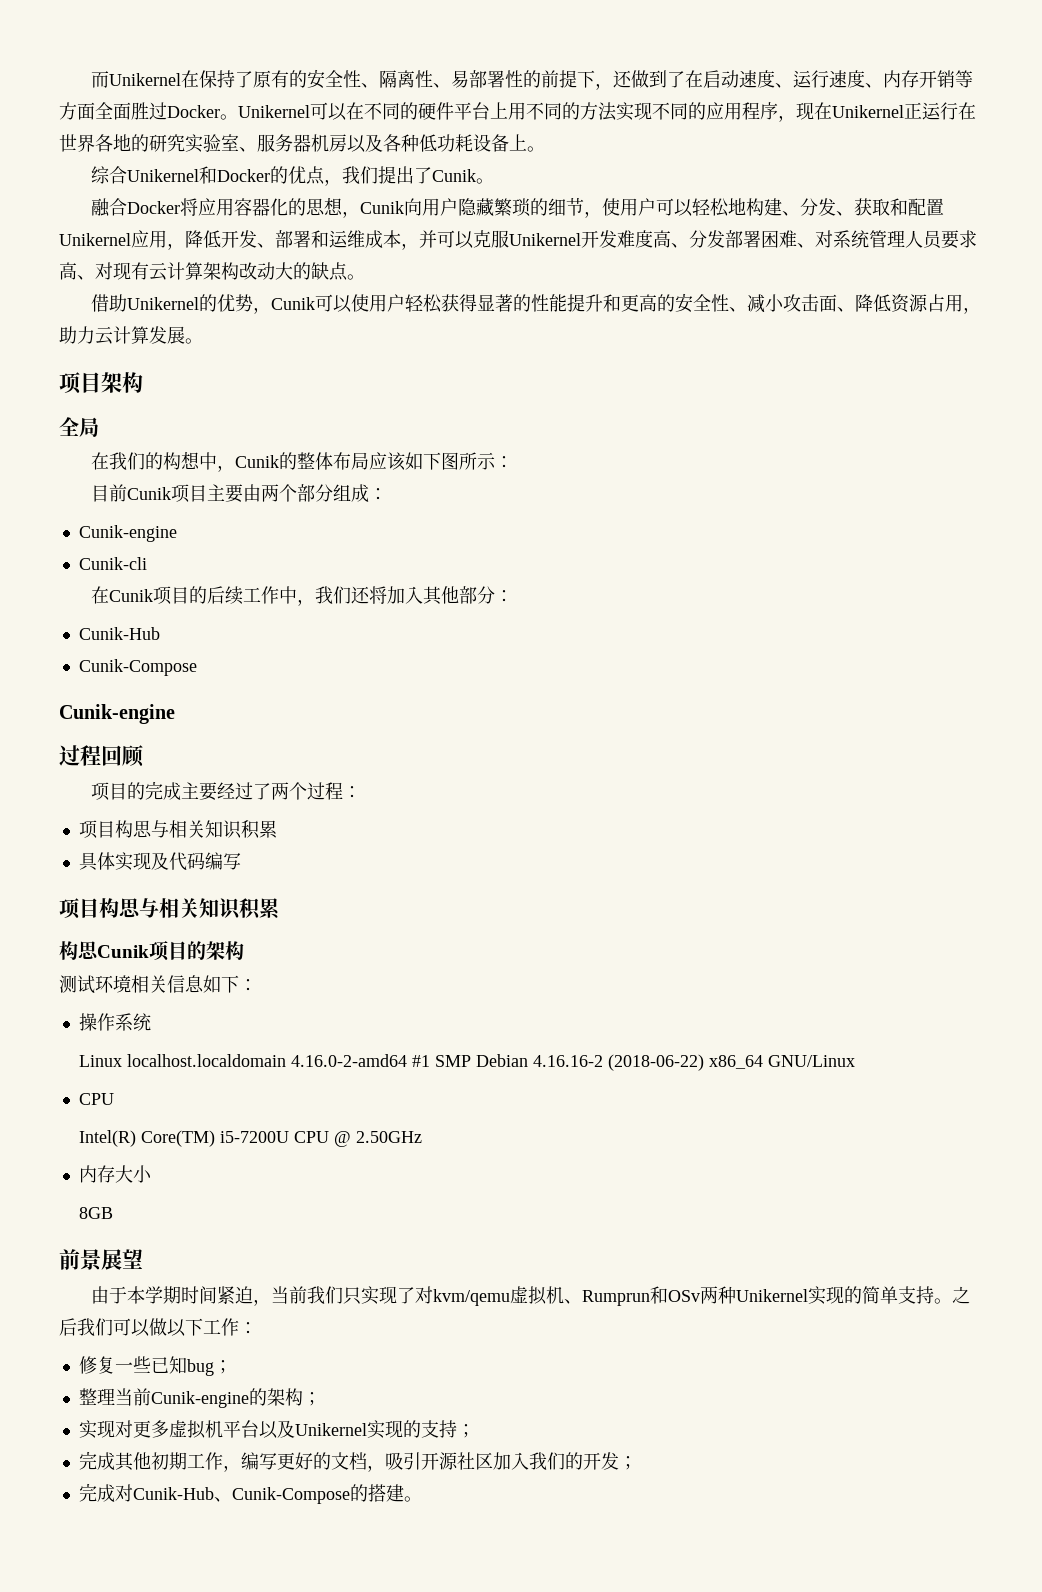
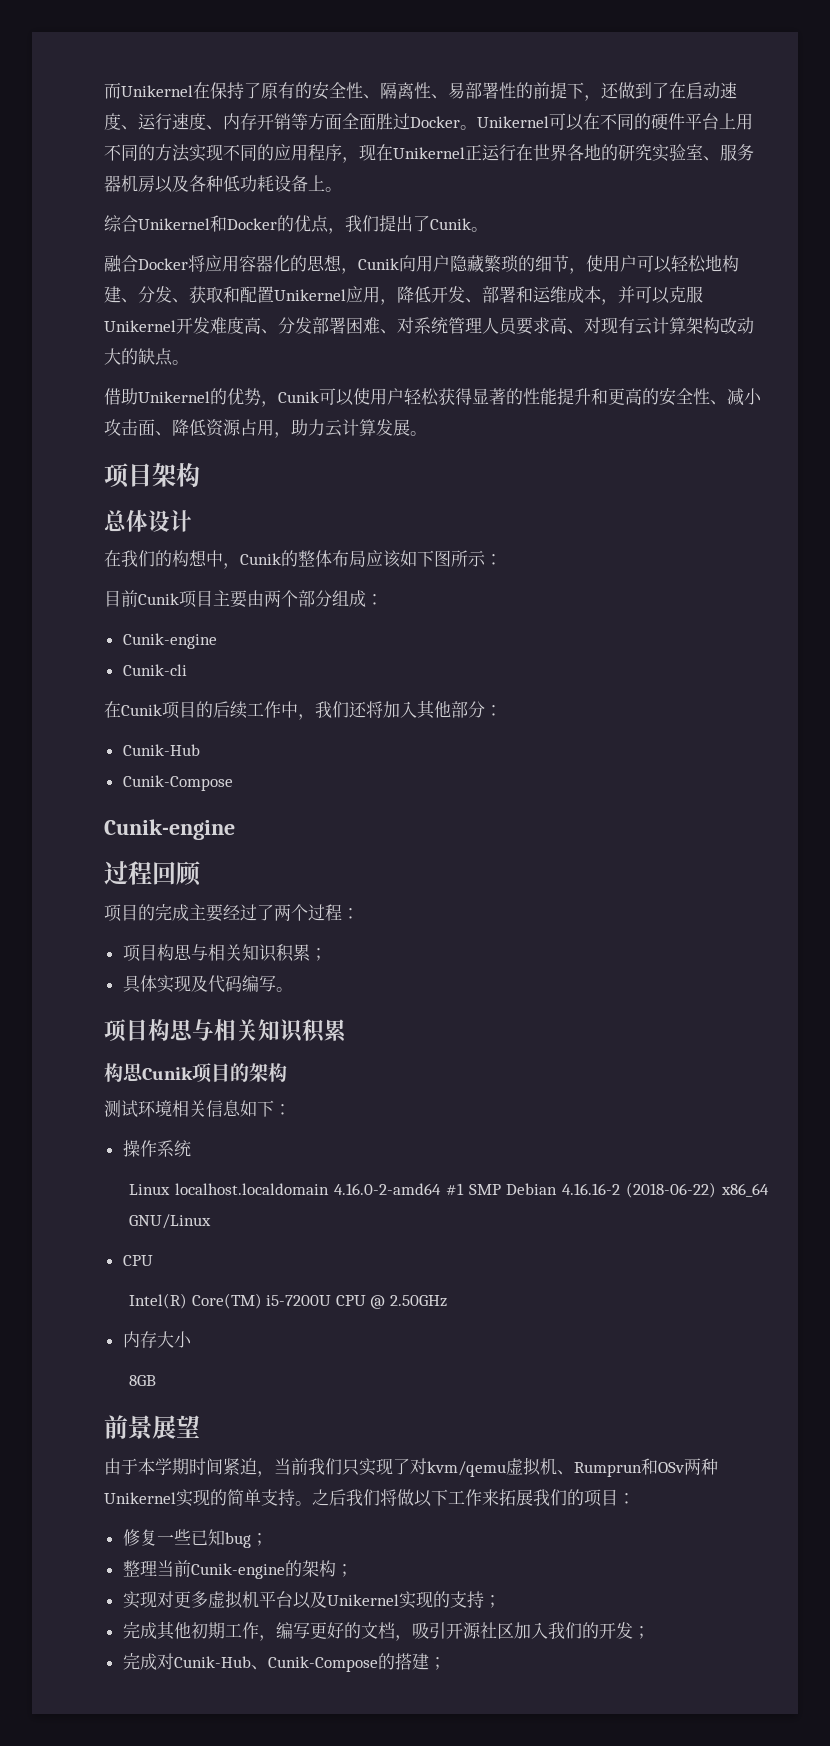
[59,417,99,437] 全局 -> [104,510,192,532] 总体设计
(277, 829) none -> [309,948,327,961] ；
(241, 861) none -> [275,987,293,992] 。
[113,1318,150,1337] 可以 -> [380,1489,397,1506] 将
(239, 1327) none -> [482,1489,618,1507] 来拓展我们的项目
[403,1496,422,1502] 。 -> [428,1657,446,1670] ；

